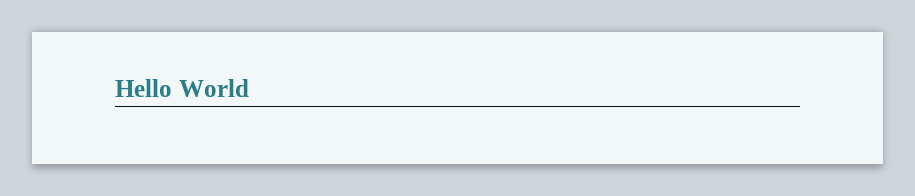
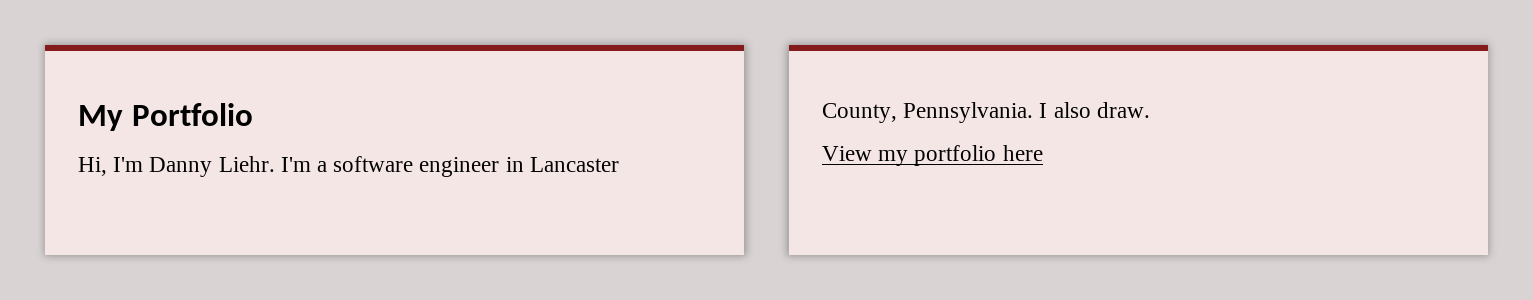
[115,79,249,97] Hello World -> [78,103,253,131] [78,156,619,177] [822,102,1150,123] [822,145,1043,166] My Portfolio // Hi, I'm Danny Liehr. I'm a software engineer in Lancaster County, Pennsylvania. I also draw. // View my portfolio here

